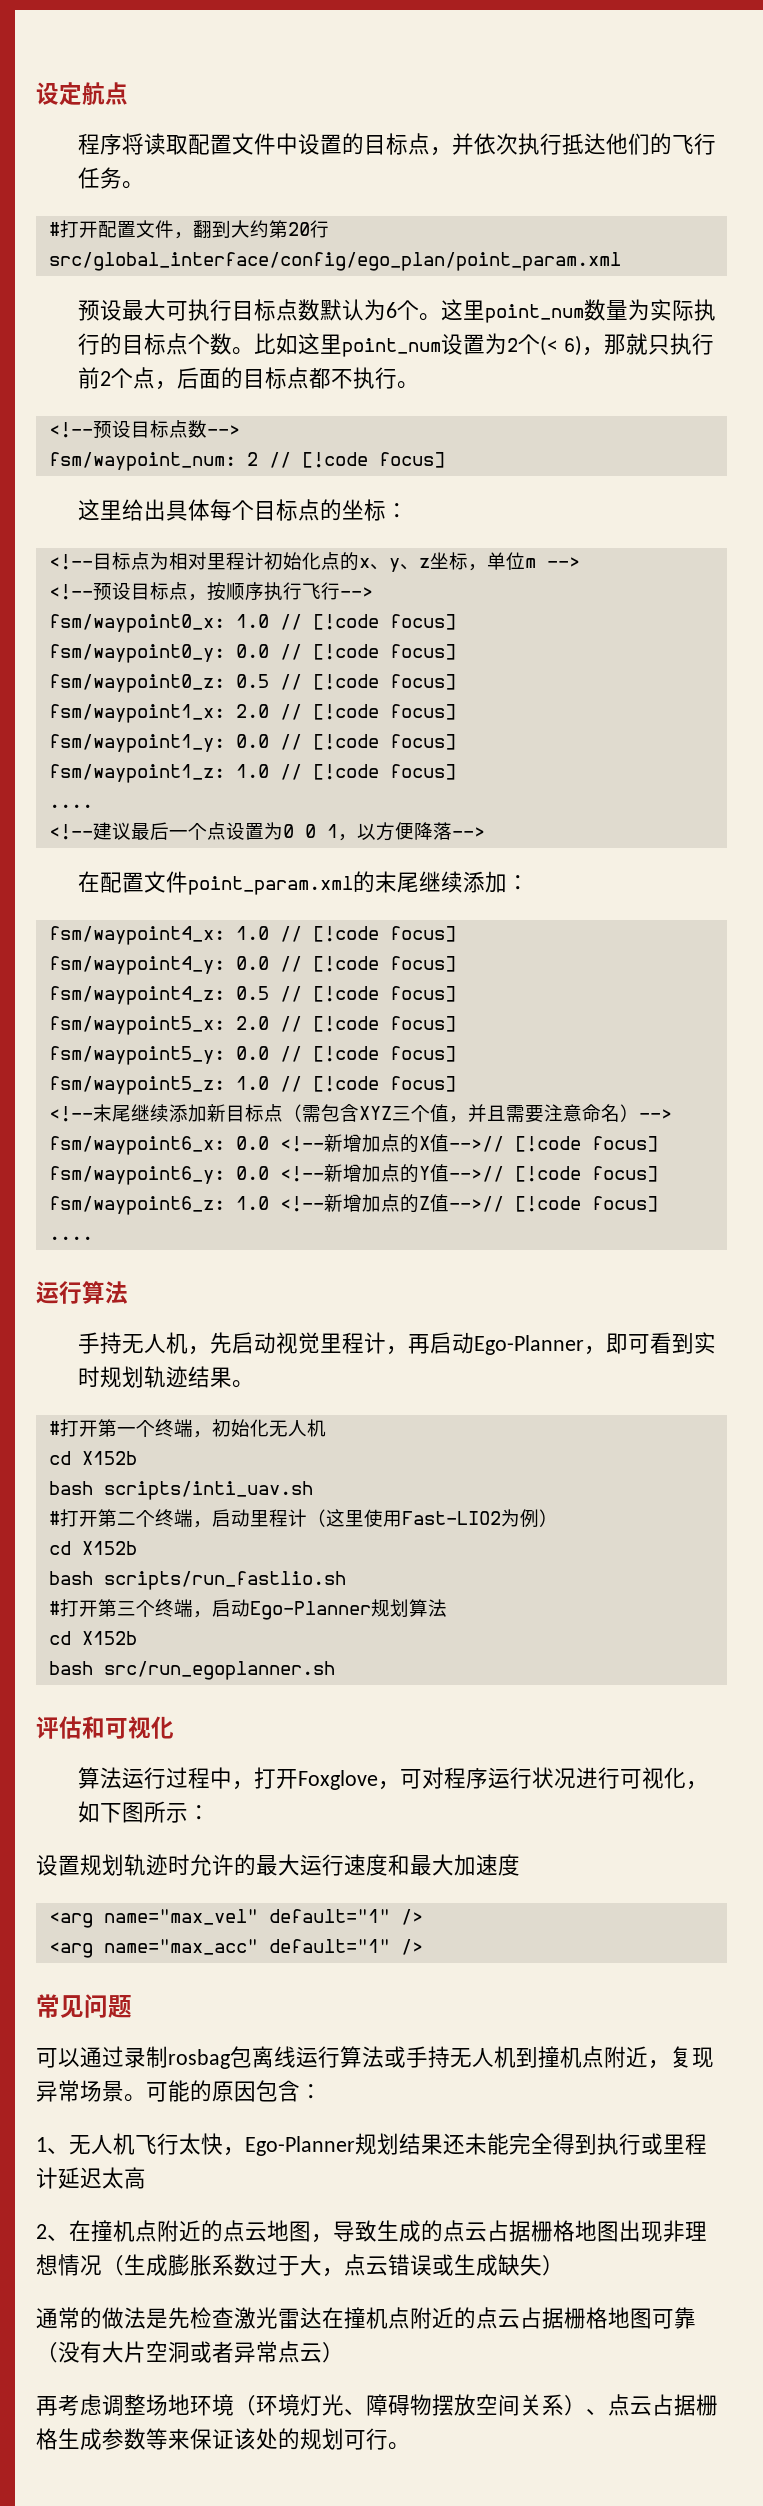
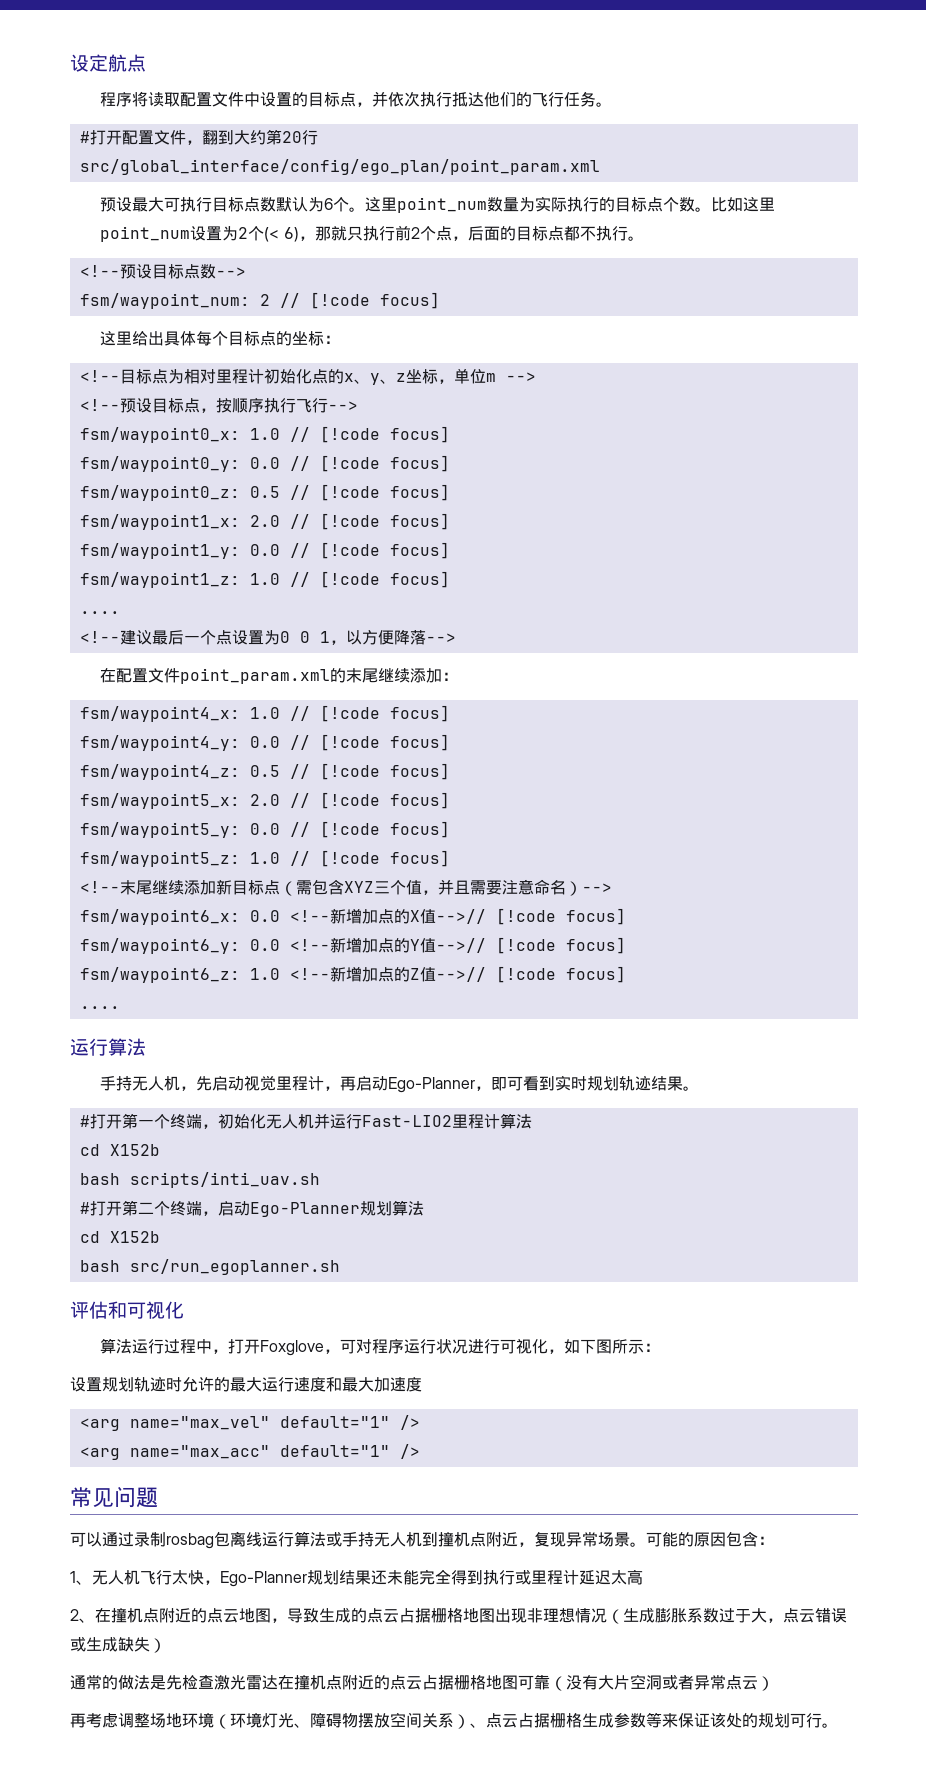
(326, 1428) none -> [313,1113,532,1129] 并运行Fast-LIO2里程计算法
[249,1509,558,1528] [48,1541,137,1555] [48,1571,346,1590] [48,1599,250,1618] 里程计（这里使用Fast-LIO2为例） // cd X152b // bash scripts/run_fastlio.sh // #打开第三个终端，启动 -> (250, 1208) none

